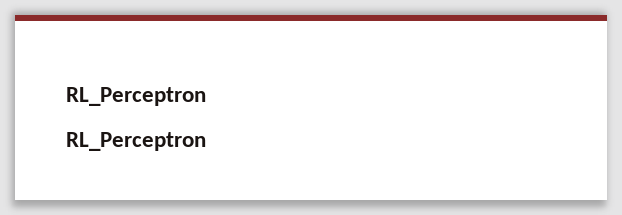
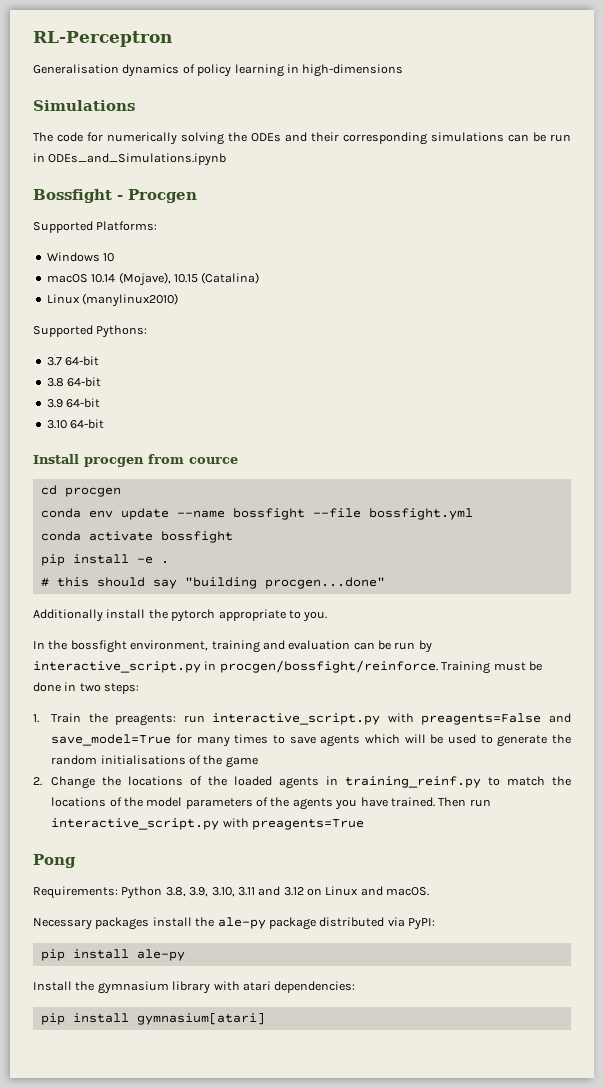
[66,87,206,106] [66,132,206,151] RL_Perceptron // RL_Perceptron -> [33,31,172,47] [33,64,404,77] [33,100,135,111] [33,132,571,145] [33,153,227,166] [33,189,197,203] [33,221,158,233] [46,252,115,262] [46,272,260,286] [46,293,179,307] [33,325,148,338] [46,356,100,366] [46,377,102,387] [46,398,101,408] [46,419,105,429] [33,454,238,467] [40,485,121,497] [40,508,473,520] [40,531,233,543] [40,554,169,566] [40,577,385,589] [33,609,328,622] [33,640,432,653] [33,660,542,674] [33,682,140,694] [33,713,571,726] [51,734,571,747] [51,755,258,768] [33,776,571,789] [51,797,491,810] [51,818,364,830] [33,854,76,868] [33,886,430,899] [33,917,435,930] [40,949,185,961] [33,981,356,994] [40,1012,265,1025] RL-Perceptron // Generalisation dynamics of policy learning in high-dimensions // Simulations // The code for numerically solving the ODEs and their corresponding simulations can be run in ODEs_and_Simulations.ipynb // Bossfight - Procgen // Supported Platforms: // Windows 10 // macOS 10.14 (Mojave), 10.15 (Catalina) // Linux (manylinux2010) // Supported Pythons: // 3.7 64-bit // 3.8 64-bit // 3.9 64-bit // 3.10 64-bit // Install procgen from cource // cd procgen // conda env update --name bossfight --file bossfight.yml // conda activate bossfight // pip install -e . // # this should say "building procgen...done" // Additionally install the pytorch appropriate to you. // In the bossfight environment, training and evaluation can be run by interactive_script.py in procgen/bossfight/reinforce. Training must be done in two steps: // 1. Train the preagents: run interactive_script.py with preagents=False and save_model=True for many times to save agents which will be used to generate the random initialisations of the game // 2. Change the locations of the loaded agents in training_reinf.py to match the locations of the model parameters of the agents you have trained. Then run interactive_script.py with preagents=True // Pong // Requirements: Python 3.8, 3.9, 3.10, 3.11 and 3.12 on Linux and macOS. // Necessary packages install the ale-py package distributed via PyPI: // pip install ale-py // Install the gymnasium library with atari dependencies: // pip install gymnasium[atari]

